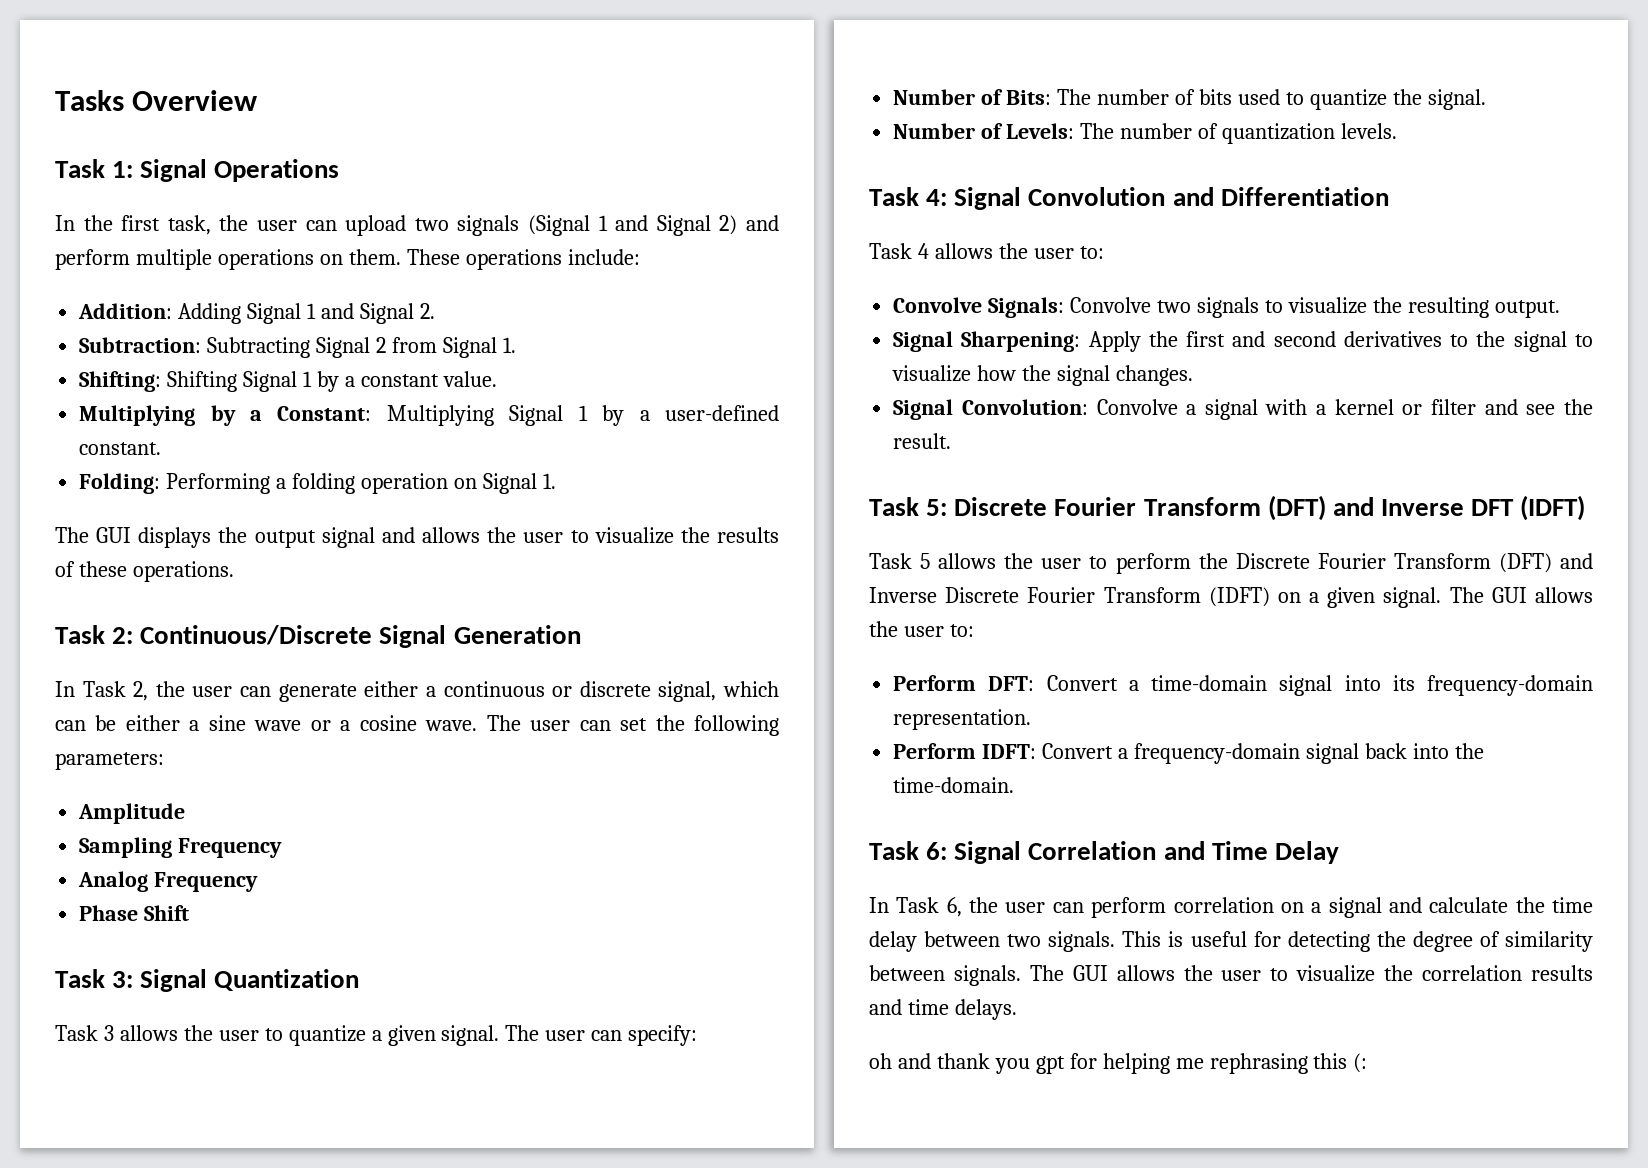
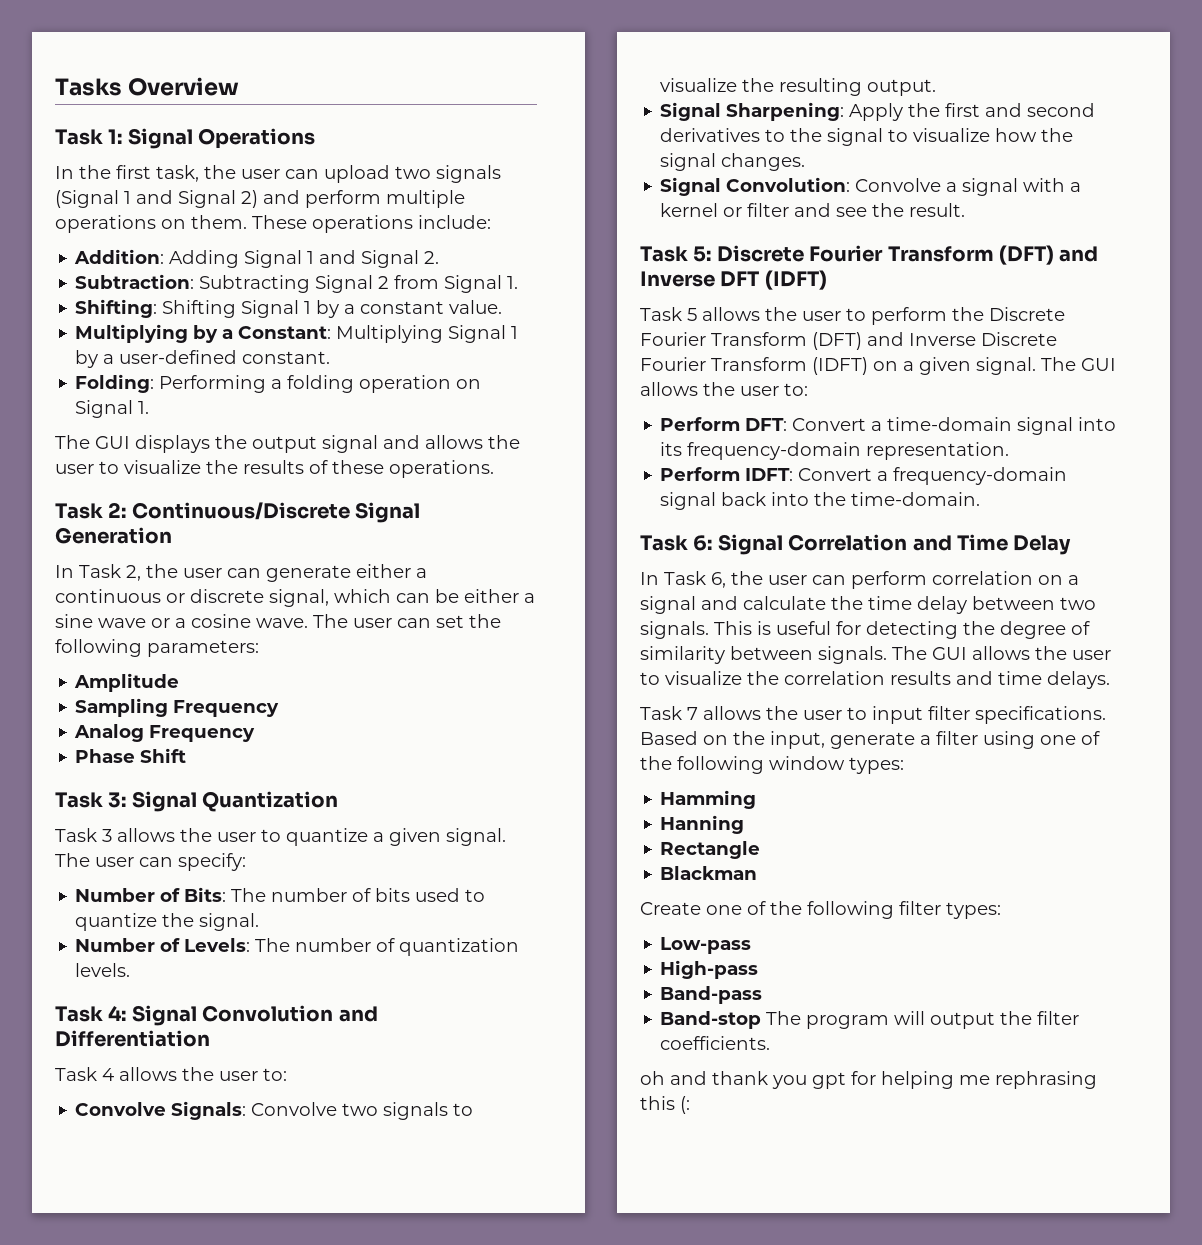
(1017, 1009) none -> [640,706,1106,724] [640,731,1100,749] [640,756,904,774] [660,790,757,809] [660,815,745,834] [660,841,761,859] [660,866,758,880] [640,901,1001,919] [660,937,752,954] [660,960,759,979] [660,986,763,1004] [660,1011,1080,1029] [660,1036,771,1050] // Task 7 allows the user to input filter specifications. Based on the input, generate a filter using one of the following window types: // Hamming // Hanning // Rectangle // Blackman // Create one of the following filter types: // Low-pass // High-pass // Band-pass // Band-stop The program will output the filter coefficients.

